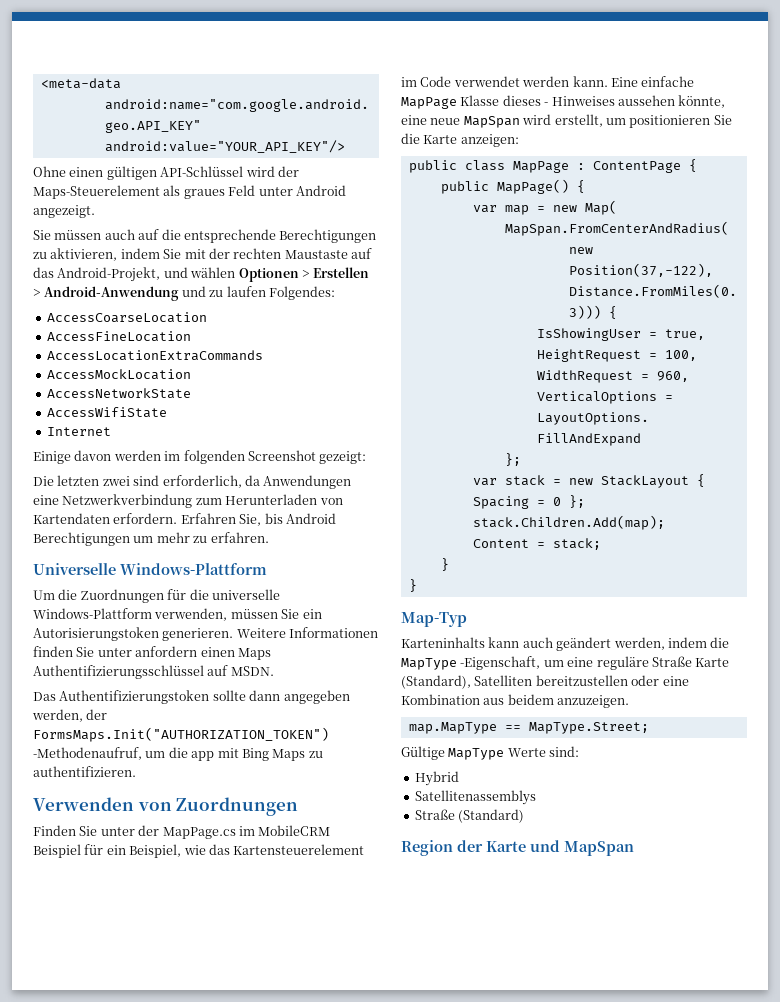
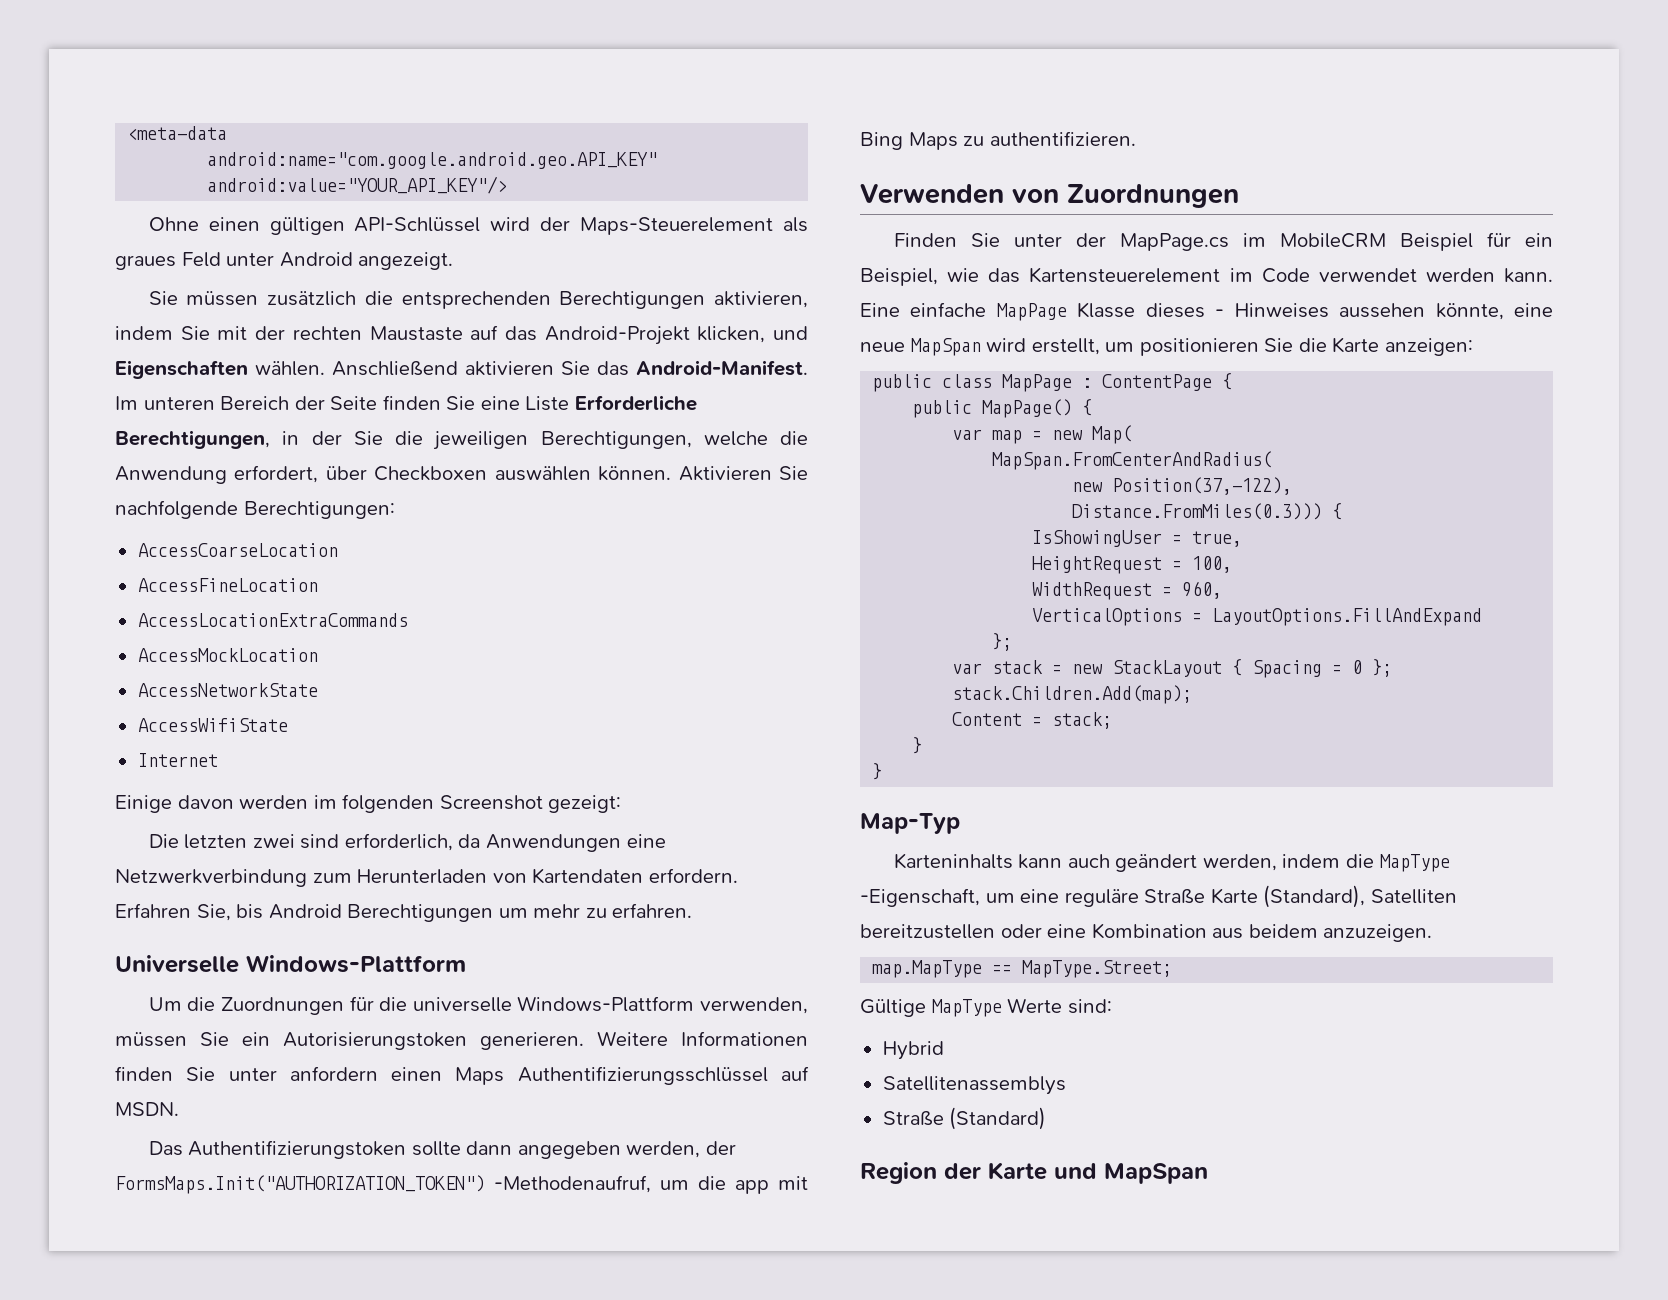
[104,229,377,243] [33,252,47,259] auch auf die entsprechende Berechtigungen zu -> [267,291,706,309] zusätzlich die entsprechenden Berechtigungen
[57,267,370,282] [33,286,335,301] Android-Projekt, und wählen Optionen > Erstellen > Android-Anwendung und zu laufen Folgendes: -> [544,326,809,345] [115,360,808,379] [115,395,697,411] [115,430,808,450] [115,465,808,484] [115,500,395,519] Android-Projekt klicken, und Eigenschaften wählen. Anschließend aktivieren Sie das Android-Manifest. Im unteren Bereich der Seite finden Sie eine Liste Erforderliche Berechtigungen, in der Sie die jeweiligen Berechtigungen, welche die Anwendung erfordert, über Checkboxen auswählen können. Aktivieren Sie nachfolgende Berechtigungen:

